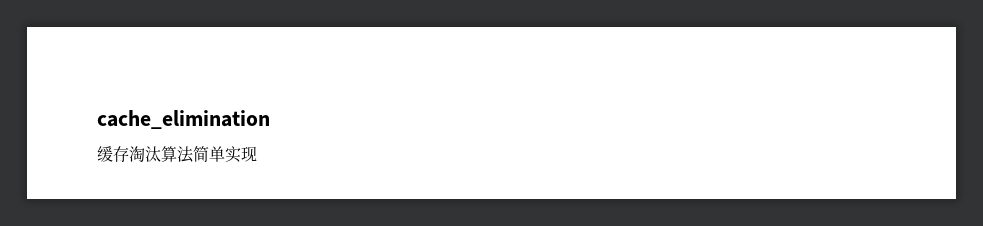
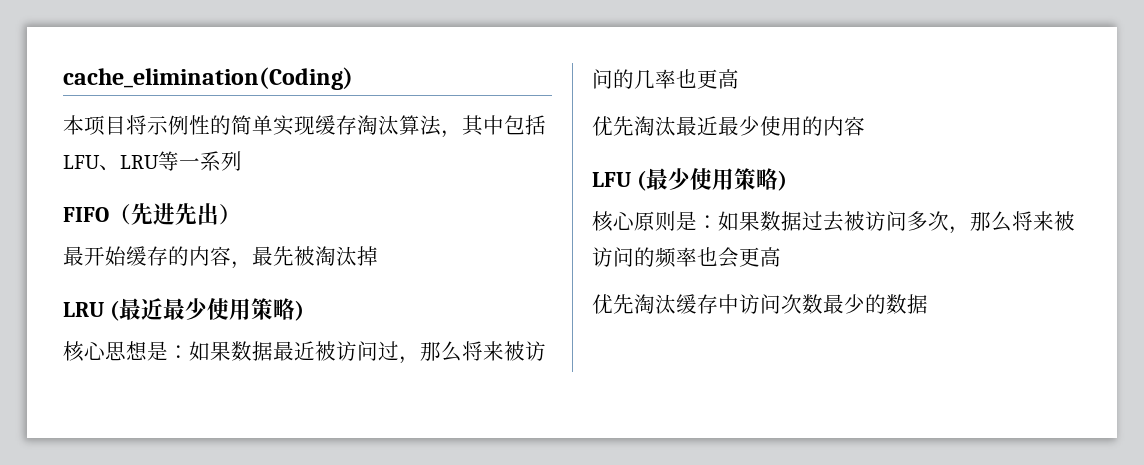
[97,110,270,129] [97,146,257,163] cache_elimination // 缓存淘汰算法简单实现 -> [63,67,353,90] [63,115,546,138] [63,151,242,171] [63,203,241,225] [63,246,378,269] [63,298,304,321] [63,341,546,364] [592,69,739,89] [592,116,865,136] [592,168,787,191] [592,211,1075,234] [592,247,781,268] [592,294,928,314] cache_elimination(Coding) // 本项目将示例性的简单实现缓存淘汰算法，其中包括LFU、LRU等一系列 // FIFO（先进先出） // 最开始缓存的内容，最先被淘汰掉 // LRU (最近最少使用策略) // 核心思想是：如果数据最近被访问过，那么将来被访问的几率也更高 // 优先淘汰最近最少使用的内容 // LFU (最少使用策略) // 核心原则是：如果数据过去被访问多次，那么将来被访问的频率也会更高 // 优先淘汰缓存中访问次数最少的数据

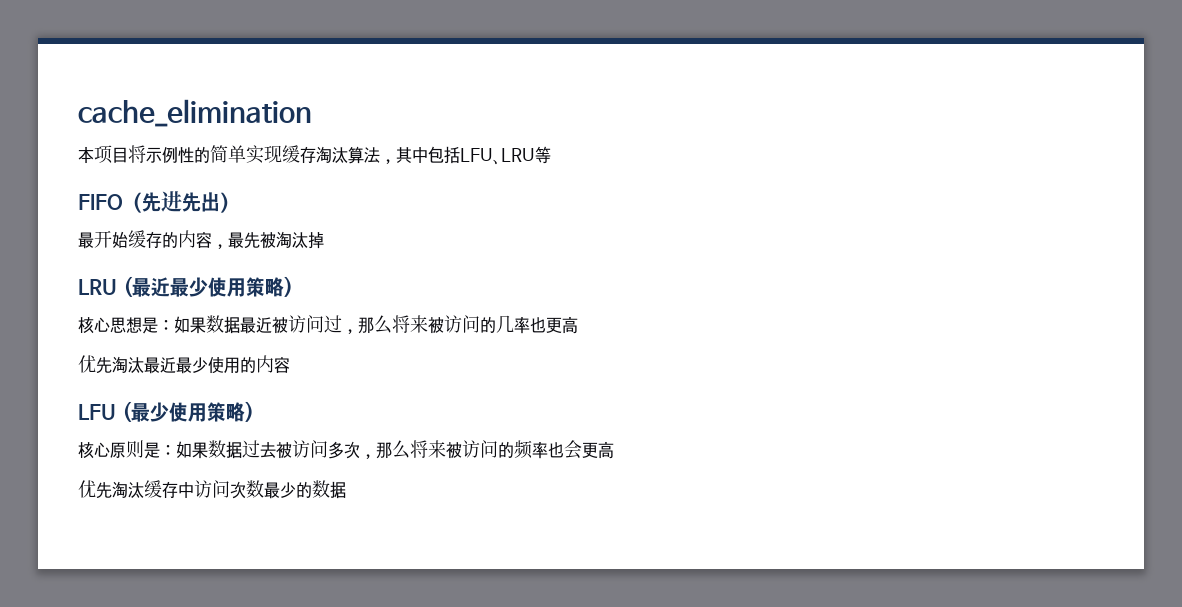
[63,67,353,90] cache_elimination(Coding) -> [78,99,312,127] cache_elimination
[179,151,242,171] 一系列 -> (551, 155) none

